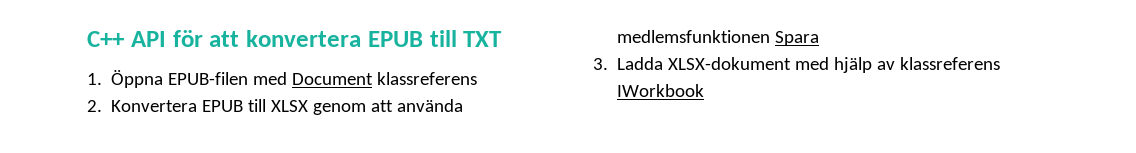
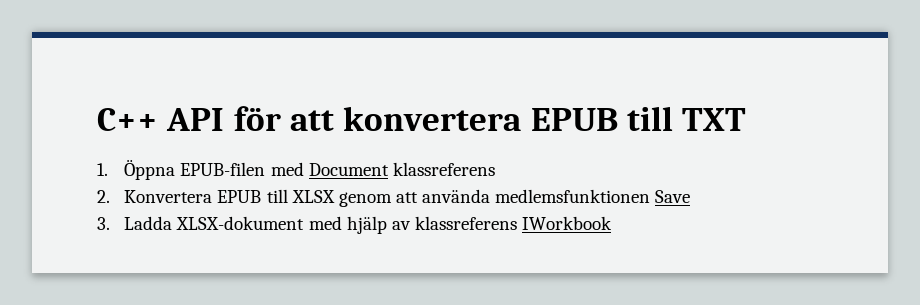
[775,31,820,46] Spara -> [655,190,691,203] Save

